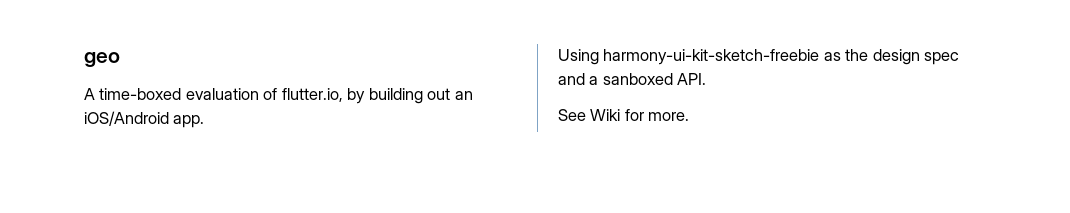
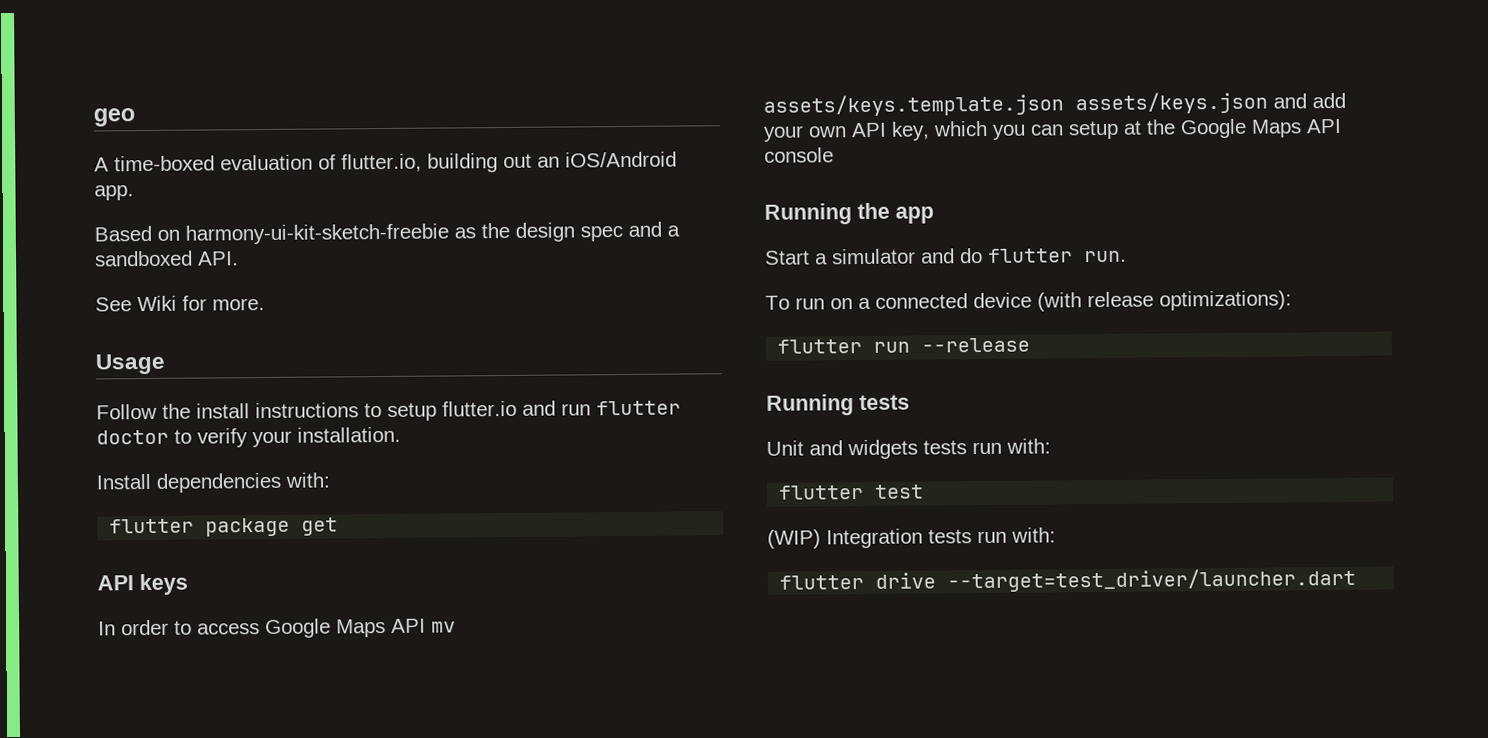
[347,88,366,104] by -> (422, 163) none
[558,49,599,65] Using -> [94,225,180,242] Based on
[602,73,673,85] sanboxed -> [94,250,193,267] sandboxed
(690, 116) none -> [95,353,166,375] [96,400,681,421] [96,426,401,448] [96,472,330,493] [109,517,339,537] [97,573,188,596] [98,618,456,639] [763,91,1346,117] [763,118,1342,142] [764,147,834,163] [764,202,934,225] [765,248,1127,265] [765,290,1292,312] [777,337,1031,354] [766,394,910,416] [766,438,1051,460] [778,484,925,500] [767,527,1056,549] [779,567,1357,593] // Usage // Follow the install instructions to setup flutter.io and run flutter doctor to verify your installation. // Install dependencies with: // flutter package get // API keys // In order to access Google Maps API mv assets/keys.template.json assets/keys.json and add your own API key, which you can setup at the Google Maps API console // Running the app // Start a simulator and do flutter run. // To run on a connected device (with release optimizations): // flutter run --release // Running tests // Unit and widgets tests run with: // flutter test // (WIP) Integration tests run with: // flutter drive --target=test_driver/launcher.dart

